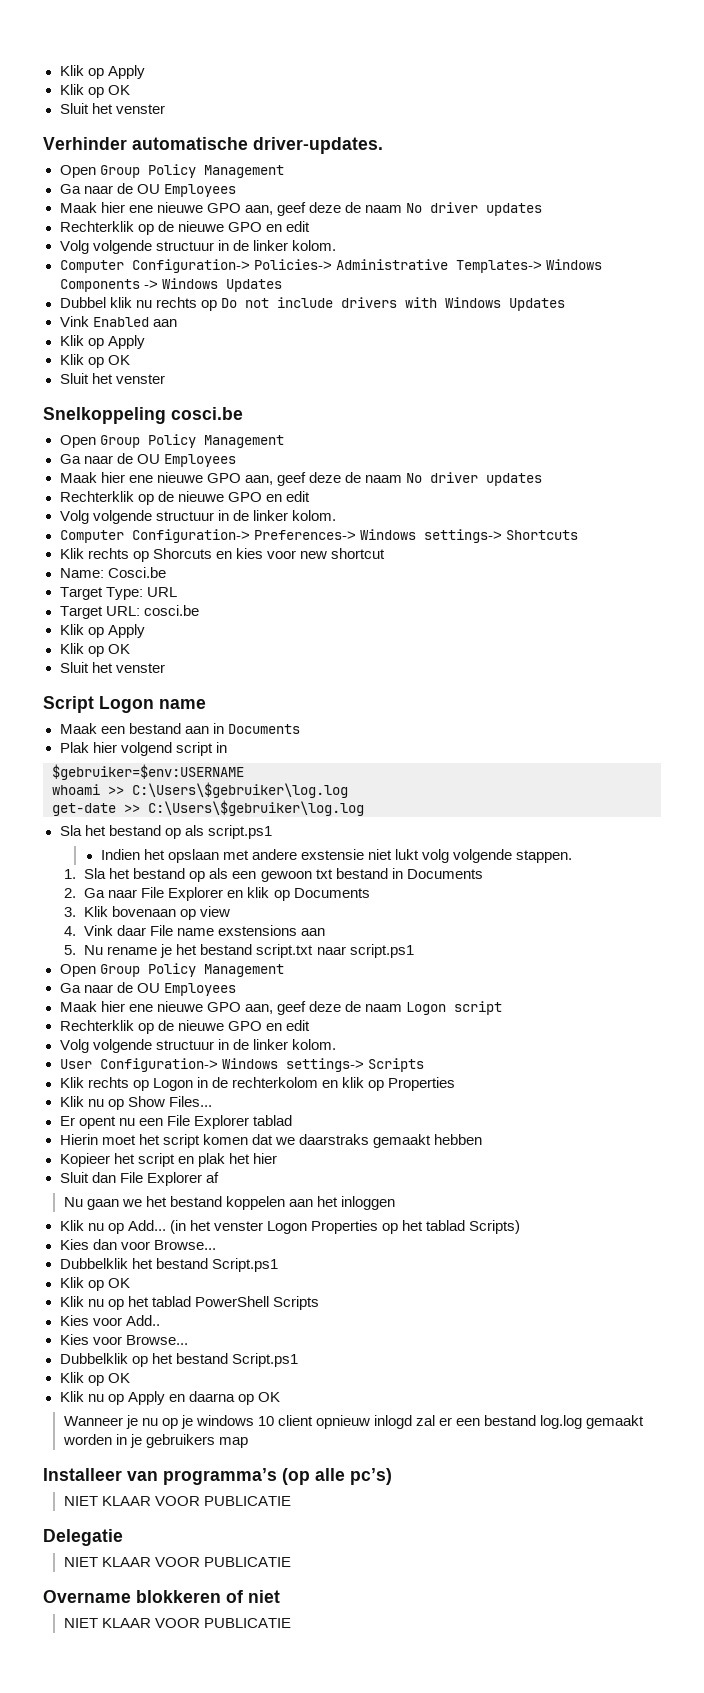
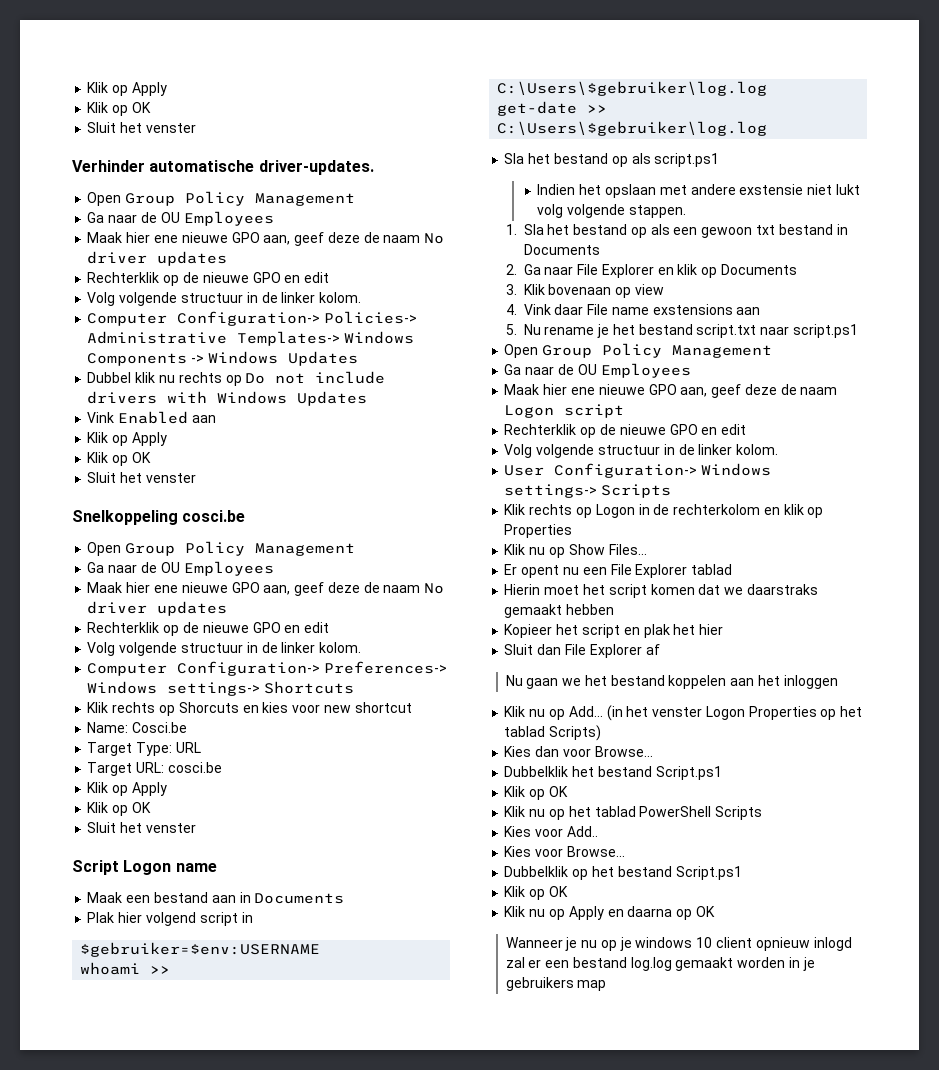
[43,1468,392,1485] [63,1496,291,1506] [43,1529,123,1546] [63,1557,291,1567] [43,1590,280,1603] [63,1618,291,1628] // Installeer van programma’s (op alle pc’s) // NIET KLAAR VOOR PUBLICATIE // Delegatie // NIET KLAAR VOOR PUBLICATIE // Overname blokkeren of niet // NIET KLAAR VOOR PUBLICATIE -> (607, 985) none

